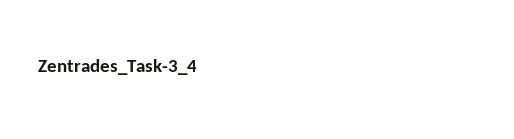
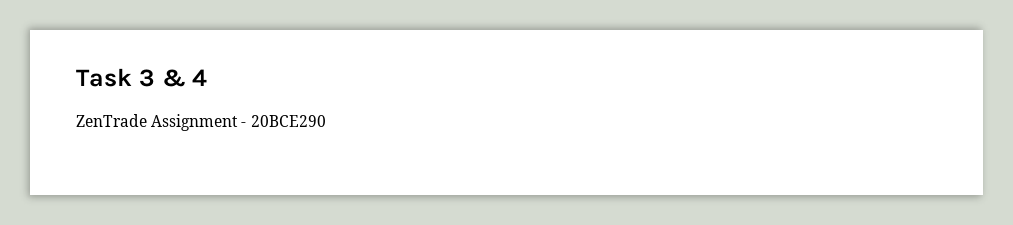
[38,59,197,75] Zentrades_Task-3_4 -> [76,68,208,87] [76,114,326,131] Task 3 & 4 // ZenTrade Assignment - 20BCE290

